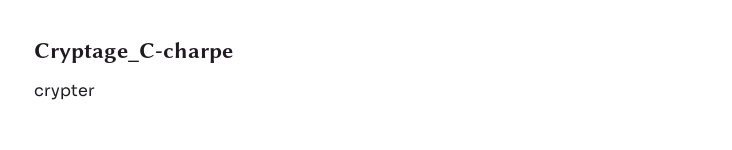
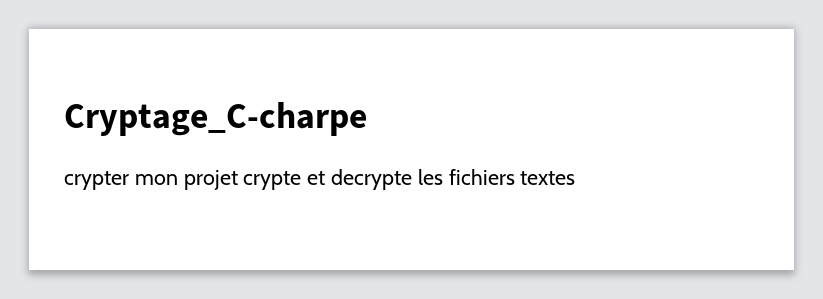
(95, 92) none -> [134,169,576,190] mon projet crypte et decrypte les fichiers textes

